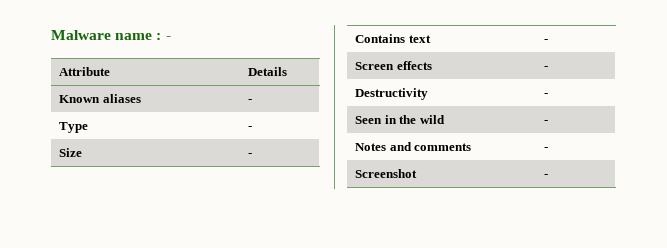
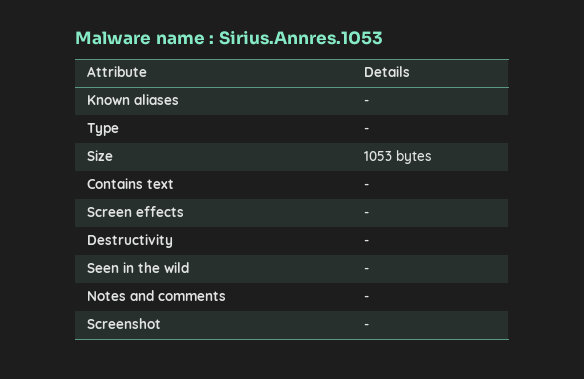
[165,36,171,40] - -> [218,30,383,45] Sirius.Annres.1053
[248,153,253,157] - -> [363,150,431,164] 1053 bytes

